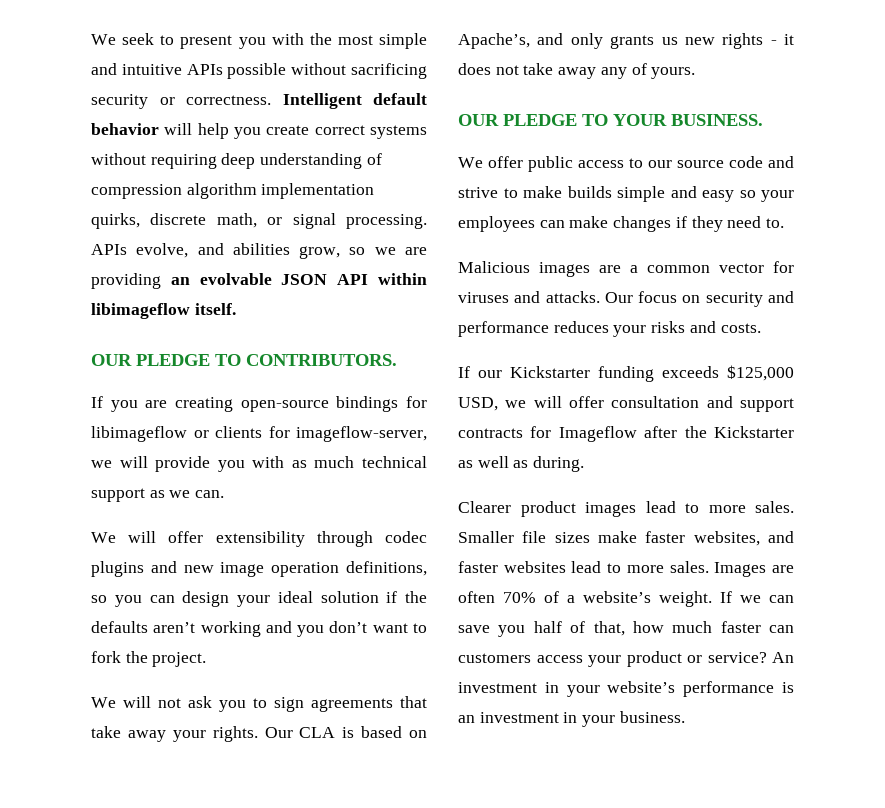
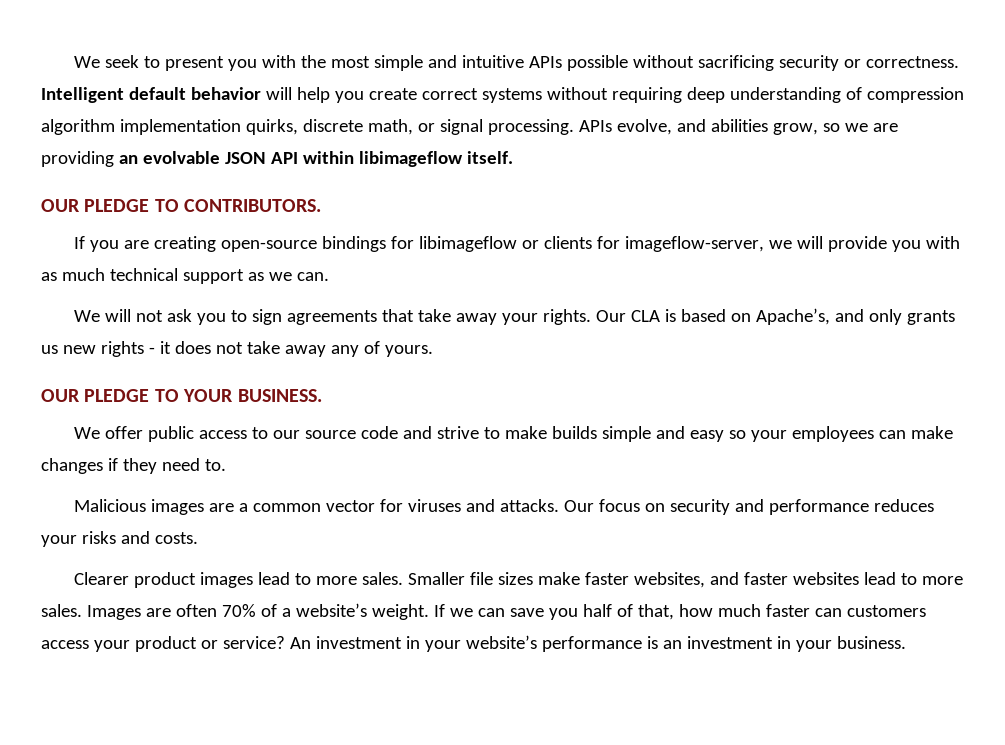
[91,531,427,547] [91,561,427,577] [91,591,427,607] [91,621,427,637] [91,651,207,667] // We will offer extensibility through codec plugins and new image operation definitions, so you can design your ideal solution if the defaults aren’t working and you don’t want to fork the project. -> (329, 276) none
[458,365,794,382] [458,396,794,412] [458,426,794,442] [458,456,585,472] // If our Kickstarter funding exceeds $125,000 USD, we will offer consultation and support contracts for Imageflow after the Kickstarter as well as during. -> (198, 538) none

